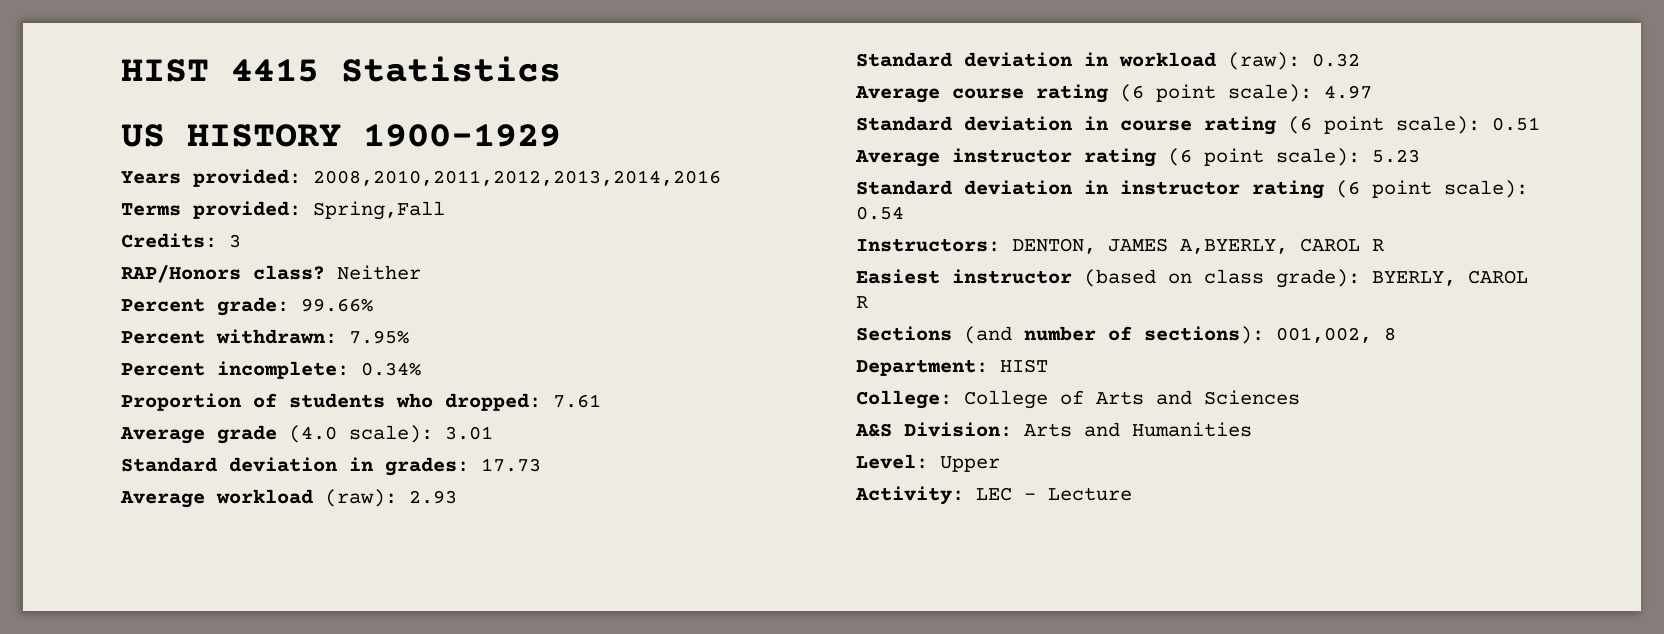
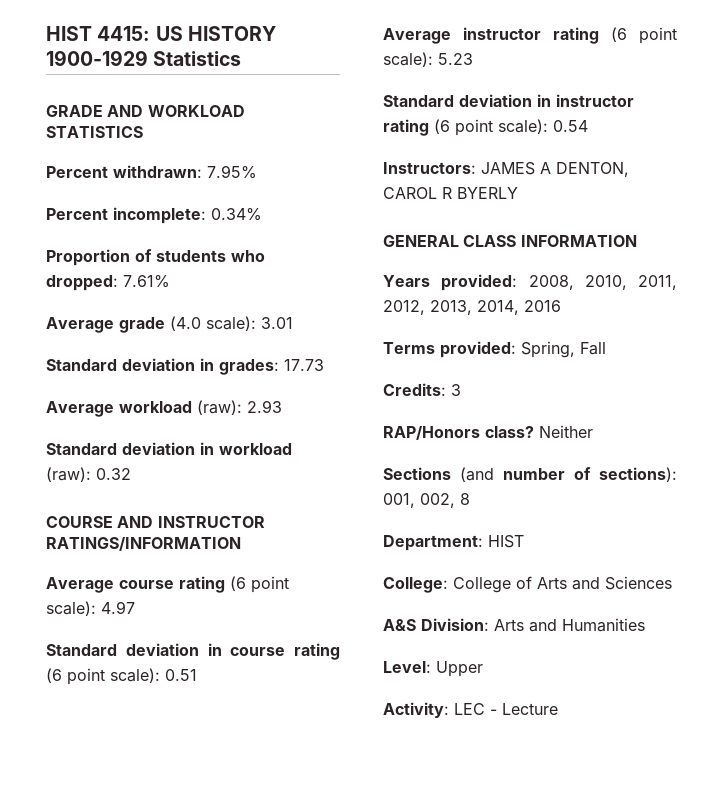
[121,56,561,82] HIST 4415 Statistics // -> [46,26,151,41] HIST 4415:
[121,169,721,187] [121,201,445,220] [121,233,241,248] [121,265,421,283] [121,297,373,316] // Years provided: 2008,2010,2011,2012,2013,2014,2016 // Terms provided: Spring,Fall // Credits: 3 // RAP/Honors class? Neither // Percent grade: 99.66% -> [153,51,242,66] [46,105,245,117] [46,126,143,138] Statistics // GRADE AND WORKLOAD STATISTICS
[553,394,601,408] 7.61 -> [123,275,170,288] 7.61%
(1360, 60) none -> [46,516,265,528] [46,537,241,551] // COURSE AND INSTRUCTOR RATINGS/INFORMATION
[1012,238,1384,254] [856,269,1528,288] [856,296,868,308] DENTON, JAMES A,BYERLY, CAROL R // Easiest instructor (based on class grade): BYERLY, CAROL R -> [481,162,629,177] [383,187,518,199] [383,235,637,247] [383,274,677,291] [383,300,561,315] [383,341,606,358] [383,383,461,396] [383,425,593,440] JAMES A DENTON, CAROL R BYERLY // GENERAL CLASS INFORMATION // Years provided: 2008, 2010, 2011, 2012, 2013, 2014, 2016 // Terms provided: Spring, Fall // Credits: 3 // RAP/Honors class? Neither
[1276,327,1372,343] 001,002, -> [383,493,455,508] 001, 002,

